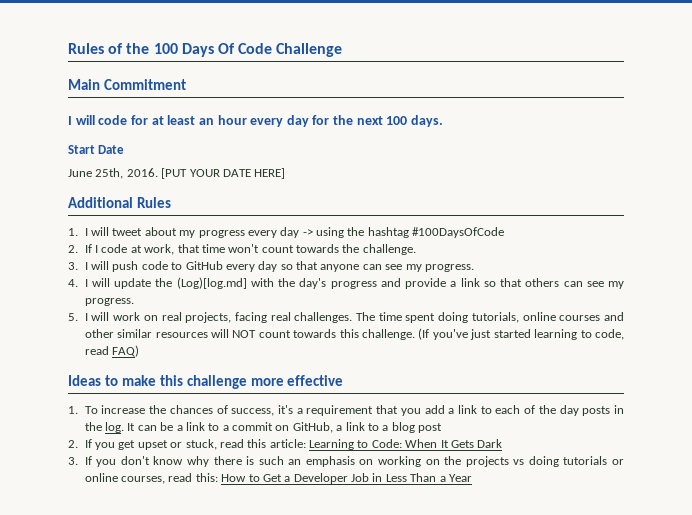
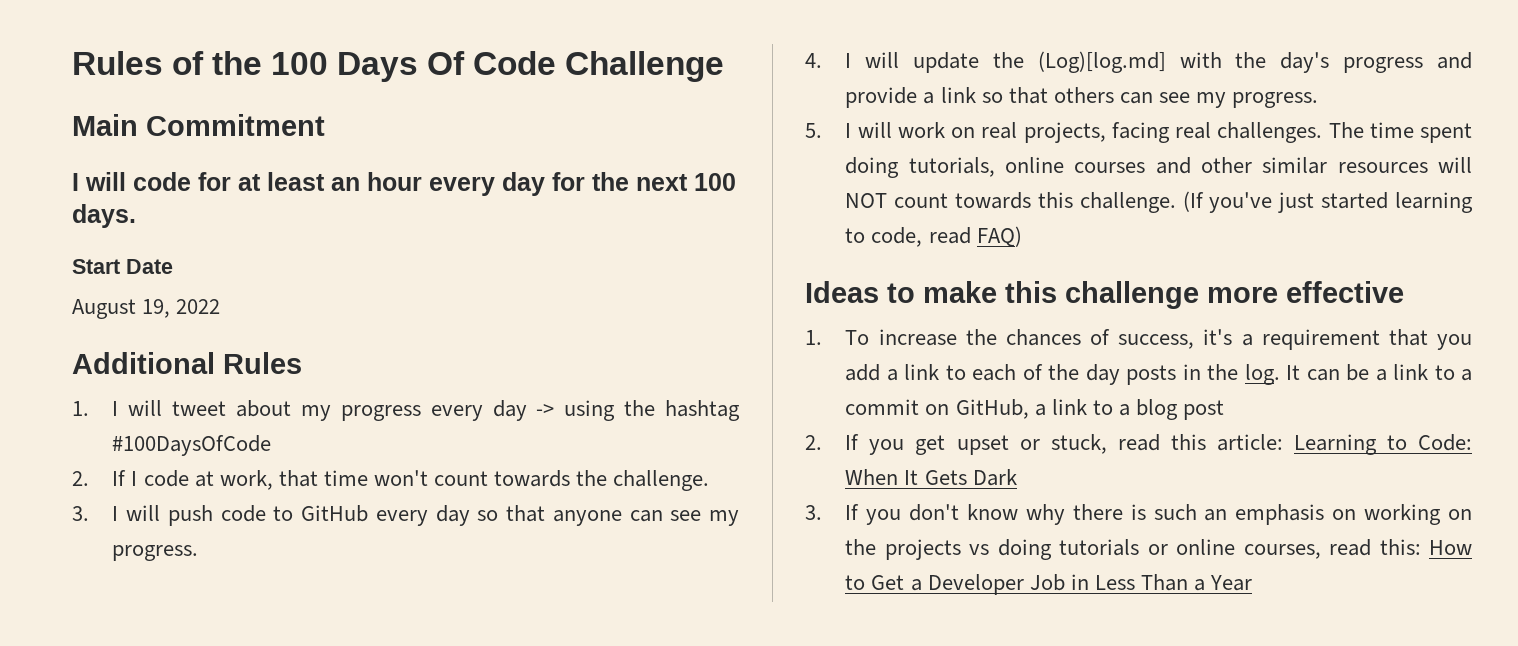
[68,168,286,179] June 25th, 2016. [PUT YOUR DATE HERE] -> [72,299,221,319] August 19, 2022

